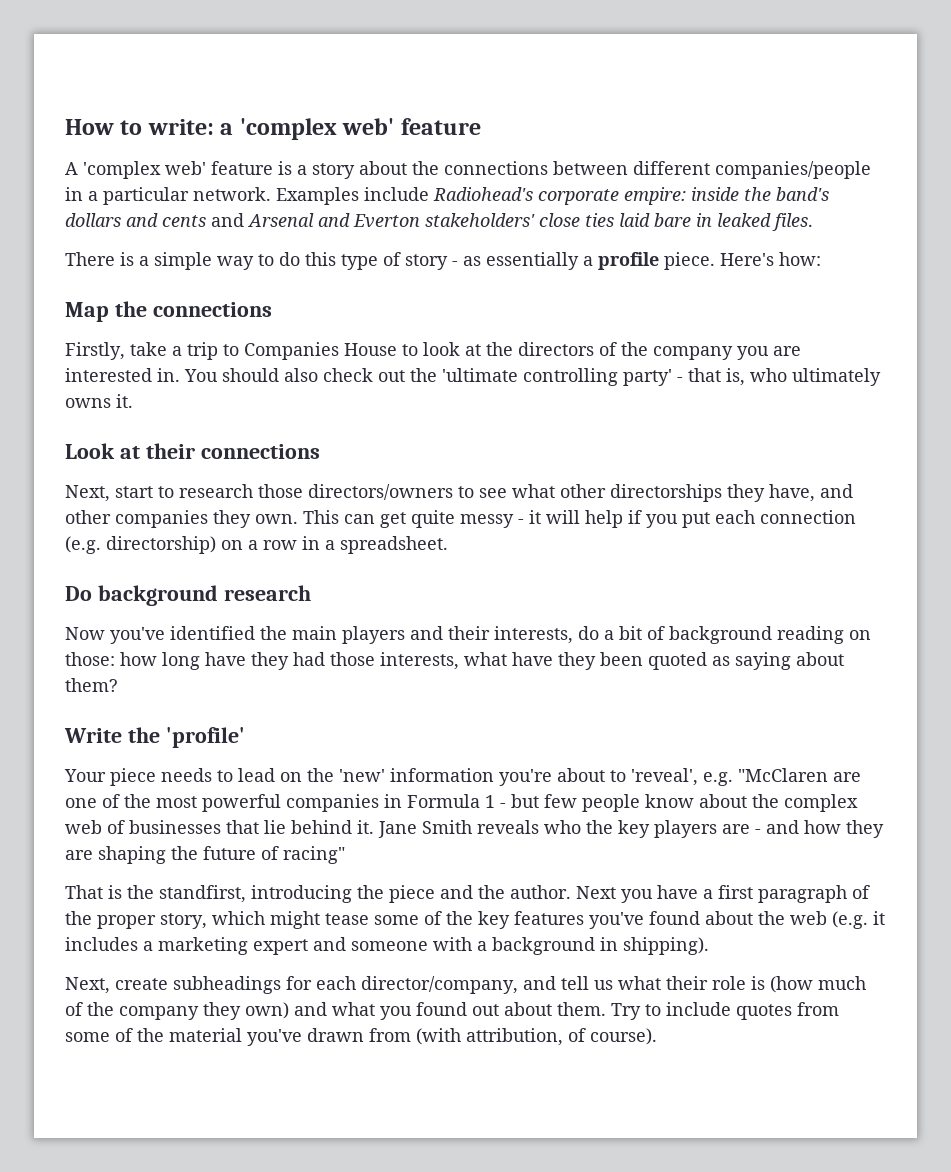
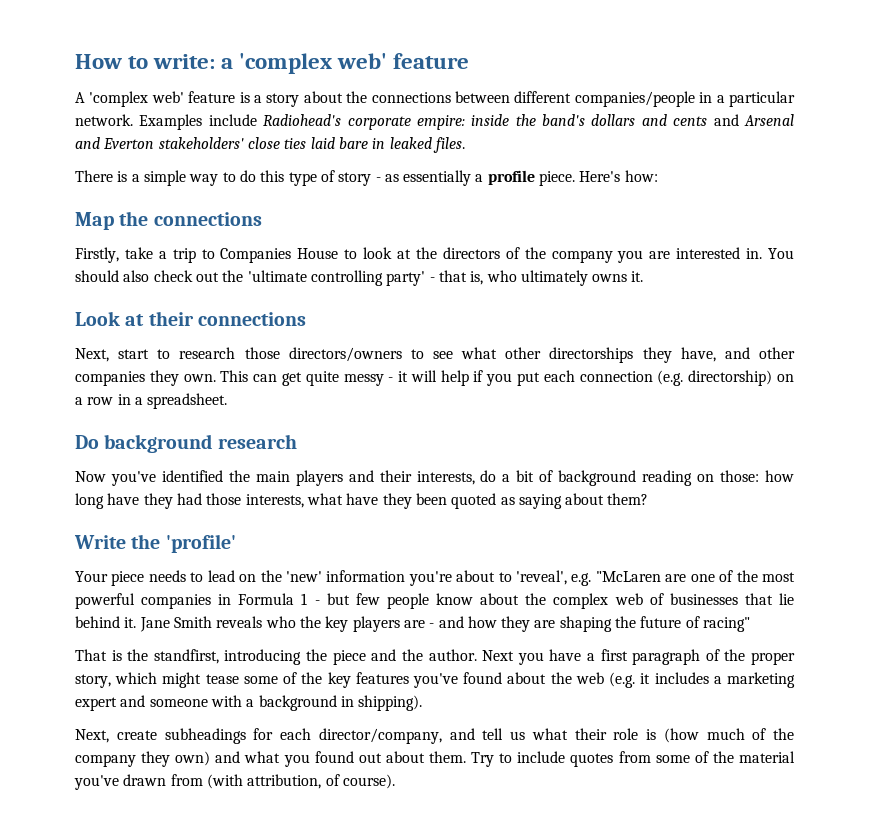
[738,768,828,782] "McClaren -> [595,571,661,582] "McLaren

